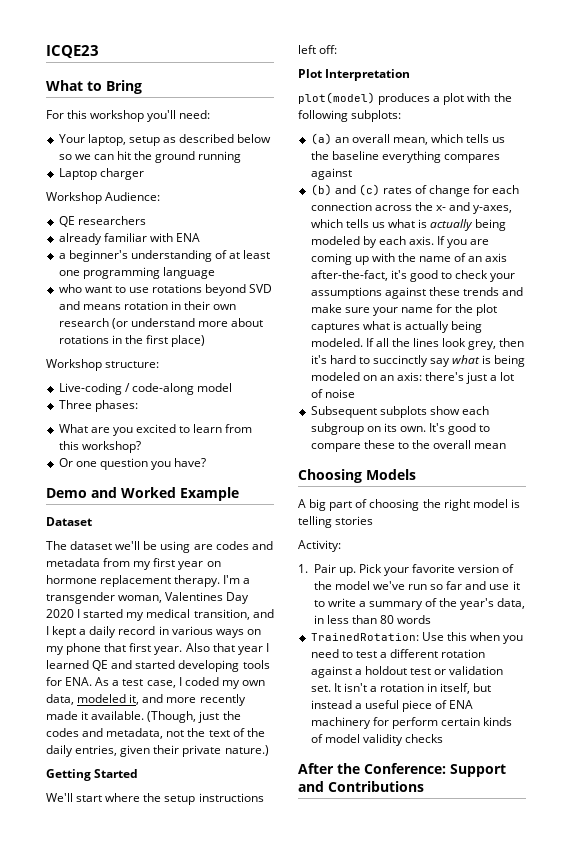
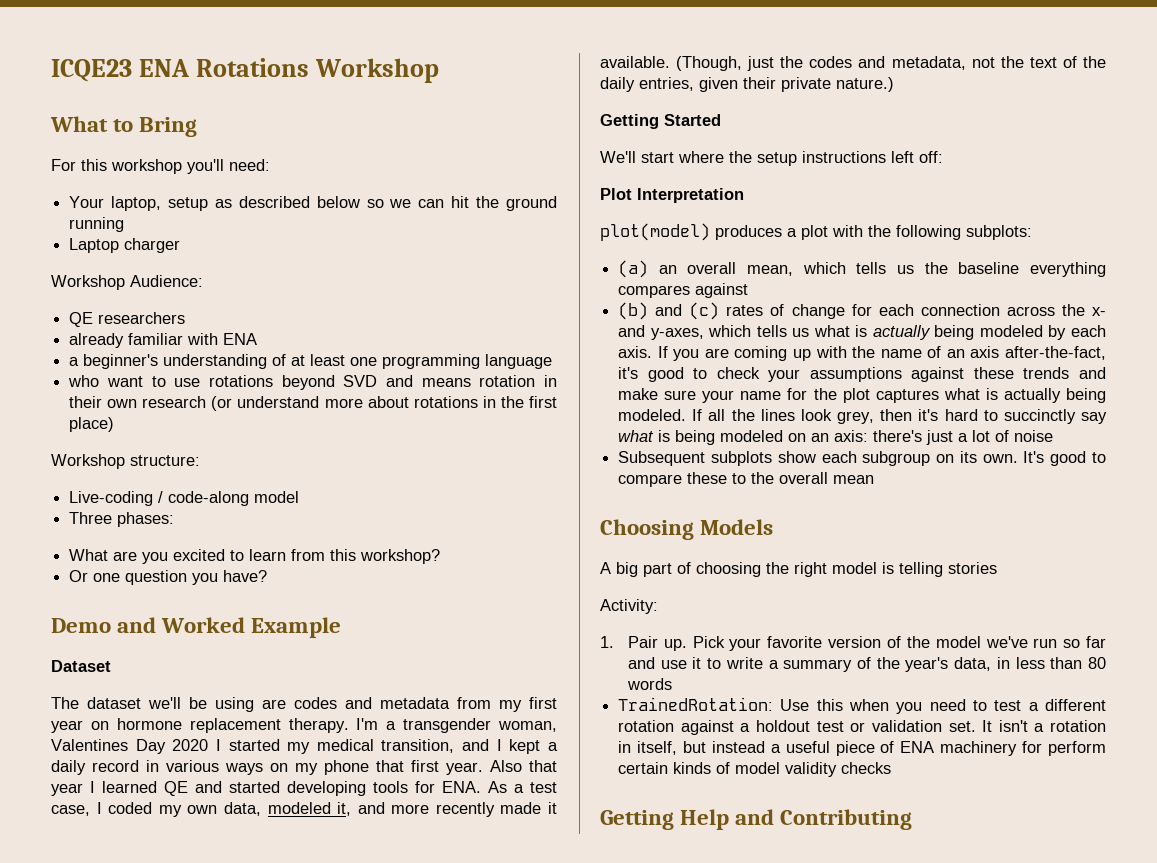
(99, 51) none -> [139,58,440,83] ENA Rotations Workshop
[298,763,506,777] [298,781,424,792] After the Conference: Support and Contributions -> [600,809,913,830] Getting Help and Contributing

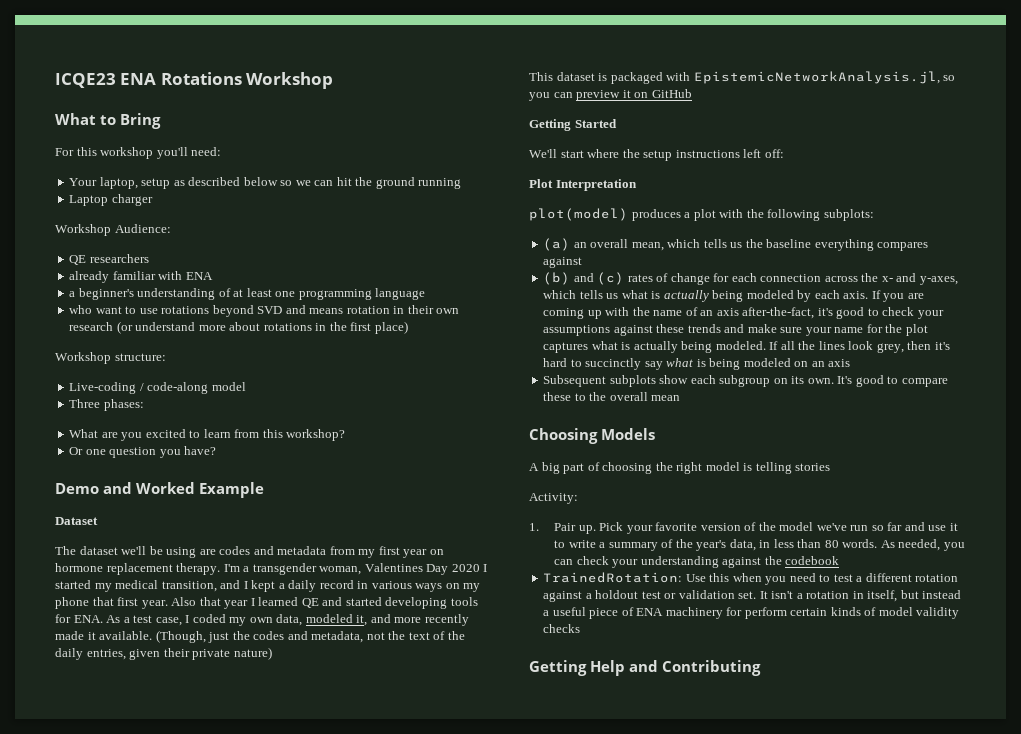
[836,77,894,92] nature.) -> [233,647,272,660] [529,71,956,84] [529,89,692,101] nature) // This dataset is packaged with EpistemicNetworkAnalysis.jl, so you can preview it on GitHub
[834,430,1054,445] axis: there's just a lot of noise -> [828,359,851,367] axis
[626,678,672,690] words -> [842,539,965,551] [554,556,840,568] words. As needed, you can check your understanding against the codebook

